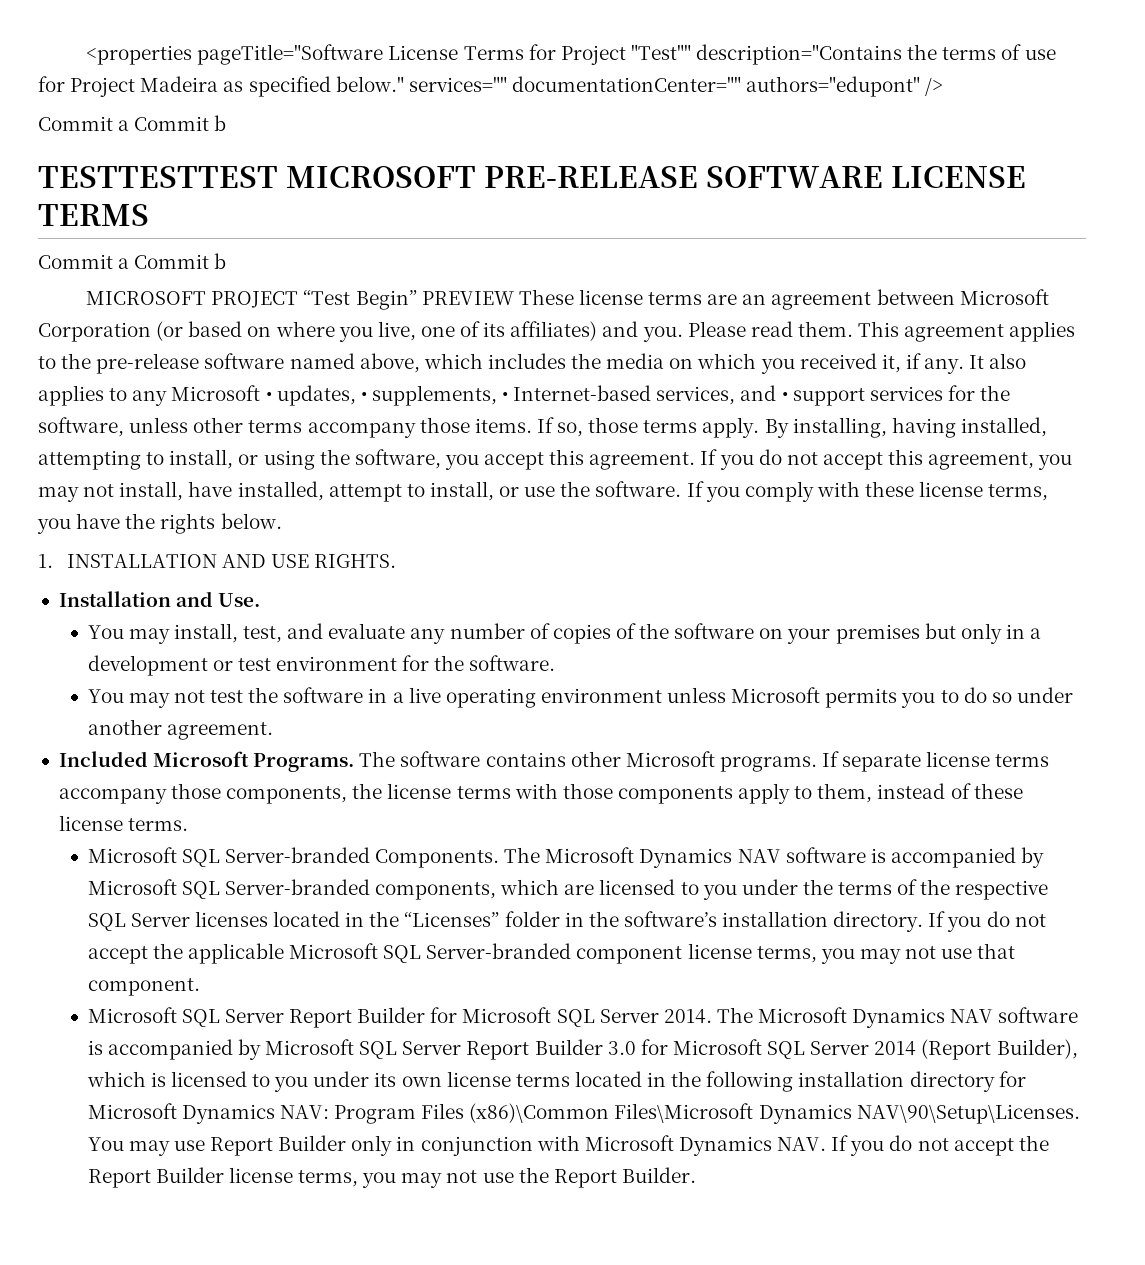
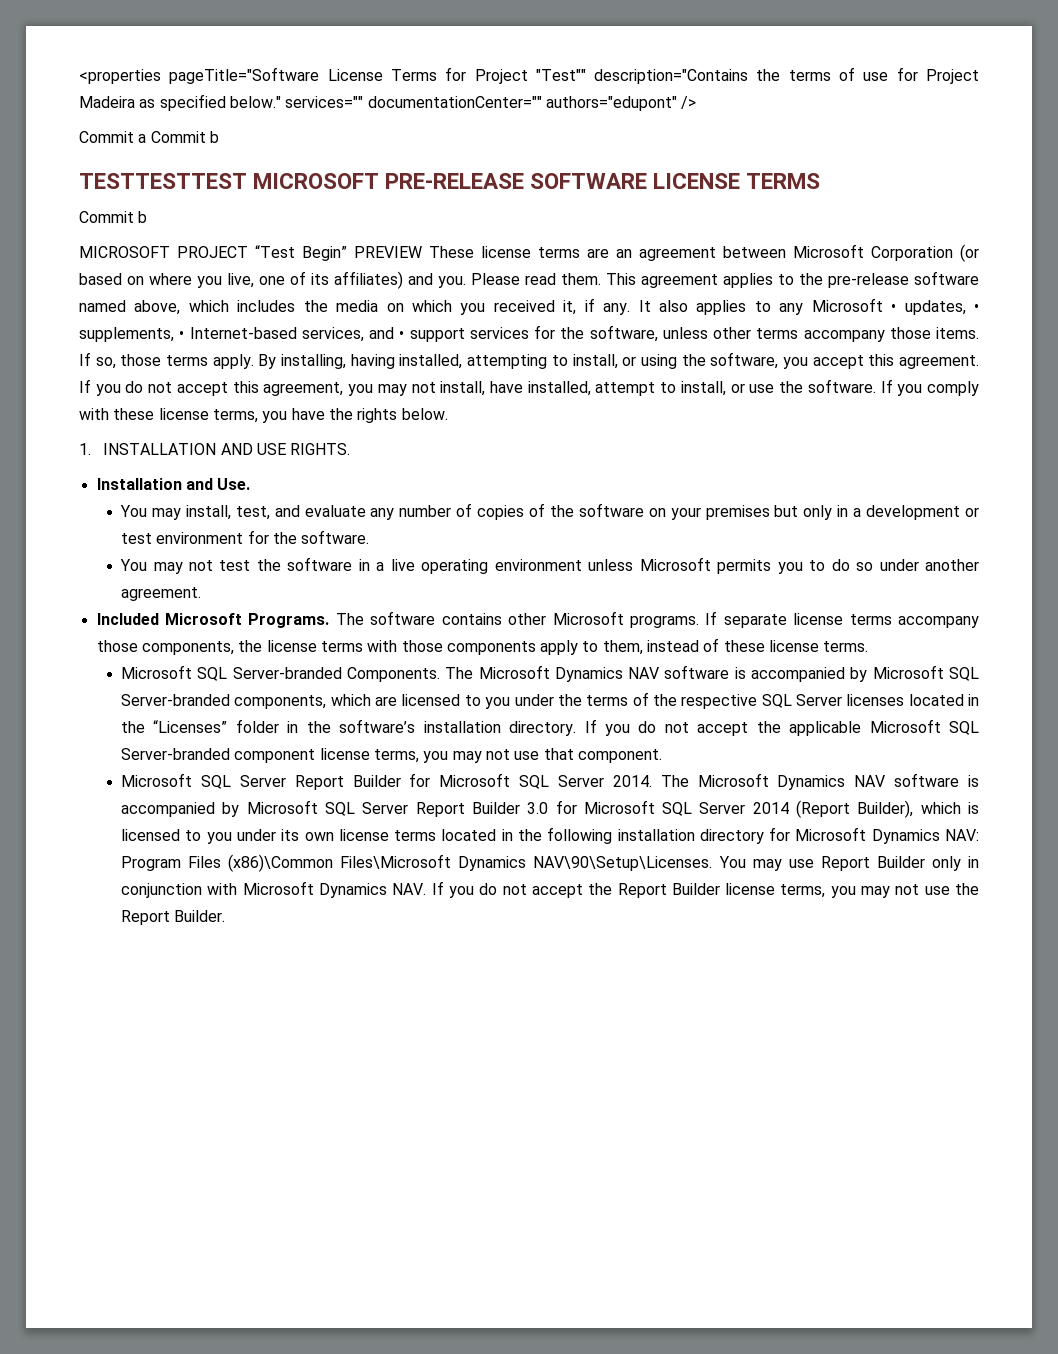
[118,254,210,269] a Commit -> (134, 217) none

